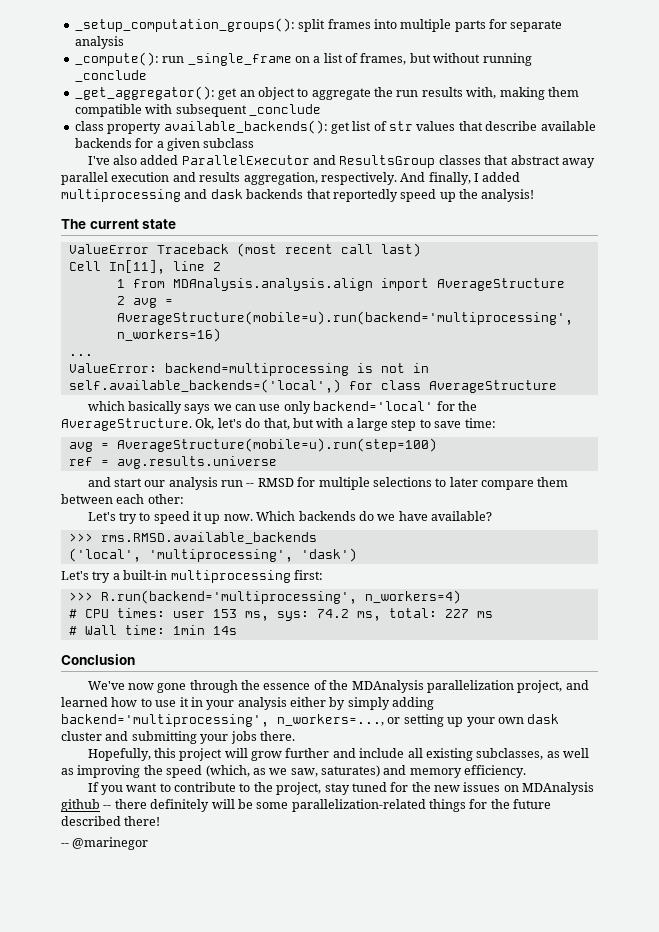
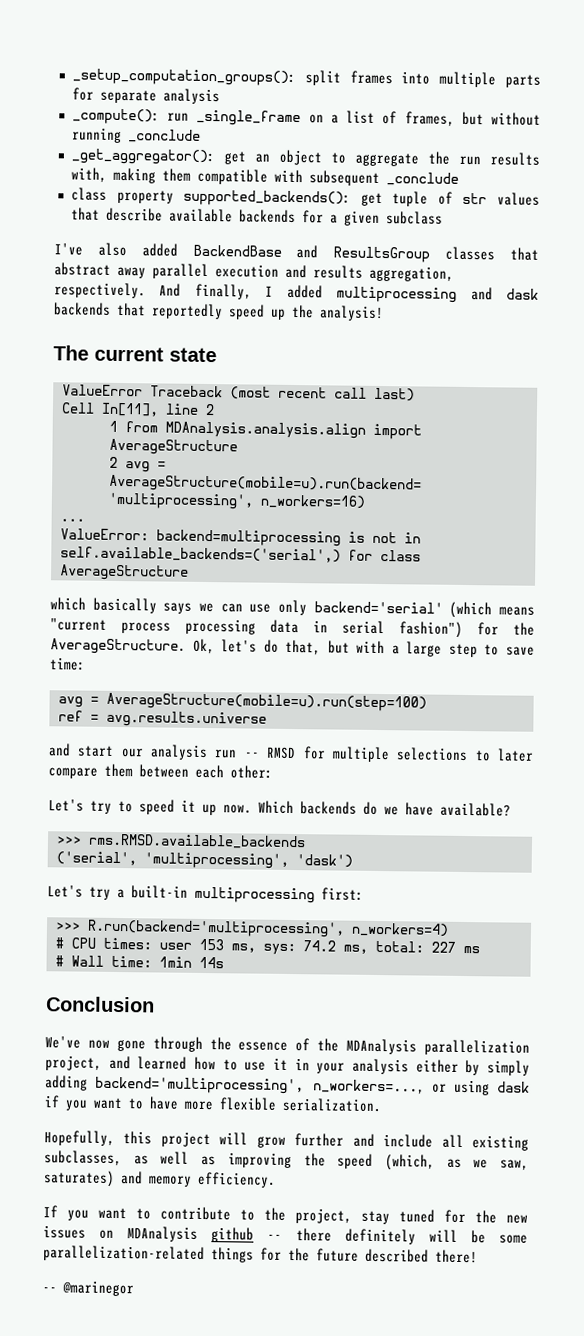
[163,120,372,134] available_backends(): get list -> [183,189,429,207] supported_backends(): get tuple
[181,155,310,165] ParallelExecutor -> [192,244,282,257] BackendBase
[68,379,341,393] self.available_backends=('local',) -> [59,546,341,563] self.available_backends=('serial',)
[313,401,434,411] backend='local' -> [313,601,535,619] [50,618,463,638] backend='serial' (which means "current process processing data in serial fashion")
[68,548,141,562] ('local', -> [55,851,137,866] ('serial',
[403,714,560,727] [61,731,295,744] setting up your own dask cluster and submitting your jobs there. -> [453,1079,530,1096] [44,1095,382,1113] using dask if you want to have more flexible serialization.

